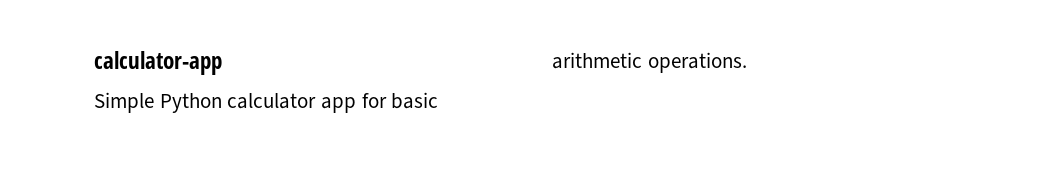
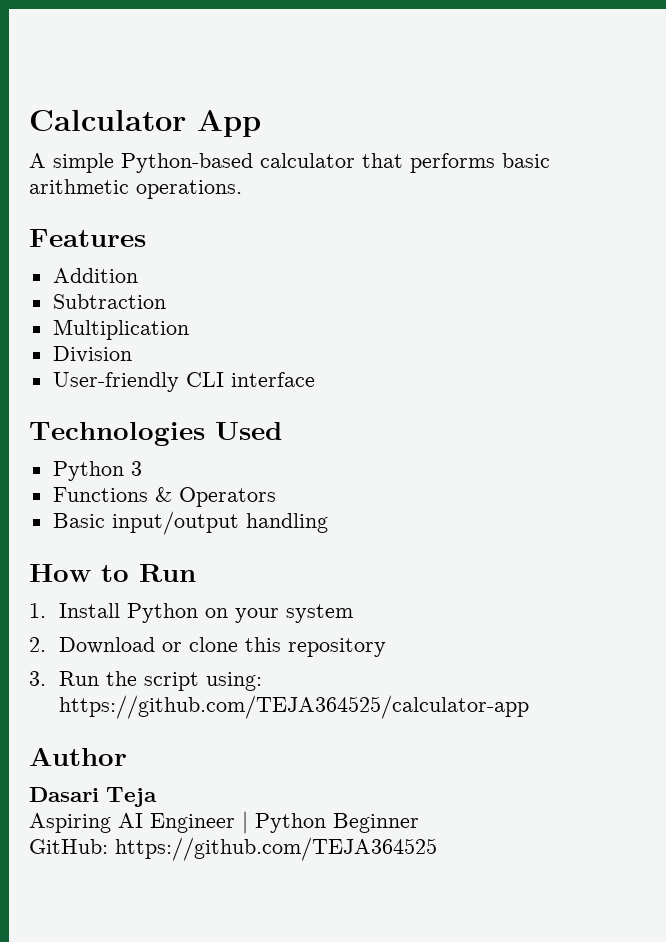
[94,51,222,75] [94,92,439,113] [552,52,747,73] calculator-app // Simple Python calculator app for basic arithmetic operations. -> [29,110,261,137] [29,153,550,173] [29,179,242,199] [29,229,146,247] [52,268,138,283] [52,294,166,309] [52,319,189,340] [52,346,132,363] [52,372,315,392] [29,422,282,446] [52,461,142,481] [52,487,276,507] [52,511,328,535] [29,564,196,582] [29,603,353,623] [29,637,386,657] [29,671,262,691] [58,695,529,719] [29,747,127,766] [29,787,157,807] [29,811,419,834] [29,837,437,861] Calculator App // A simple Python-based calculator that performs basic arithmetic operations. // Features // Addition // Subtraction // Multiplication // Division // User-friendly CLI interface // Technologies Used // Python 3 // Functions & Operators // Basic input/output handling // How to Run // 1. Install Python on your system // 2. Download or clone this repository // 3. Run the script using: https://github.com/TEJA364525/calculator-app // Author // Dasari Teja // Aspiring AI Engineer | Python Beginner // GitHub: https://github.com/TEJA364525

